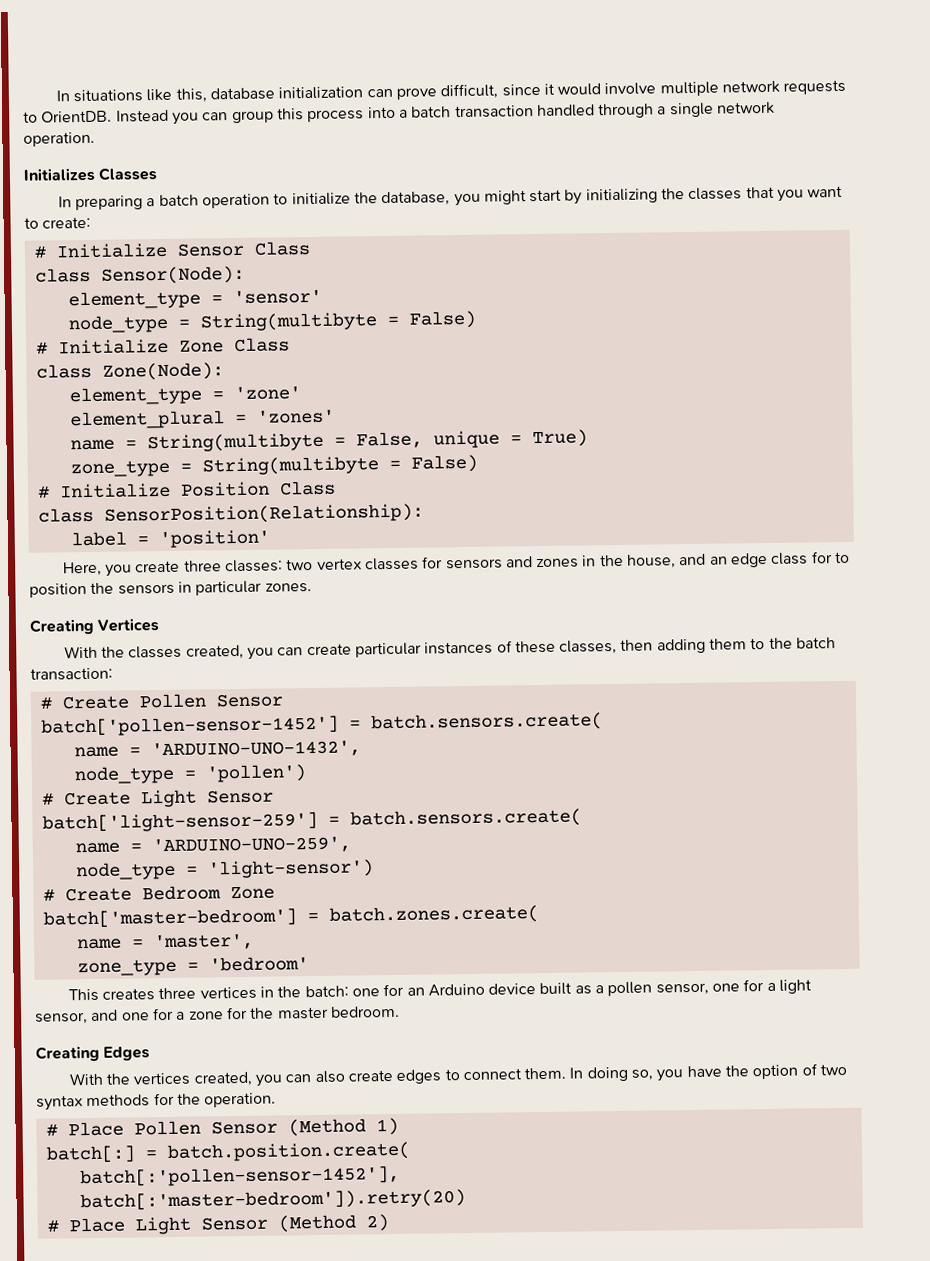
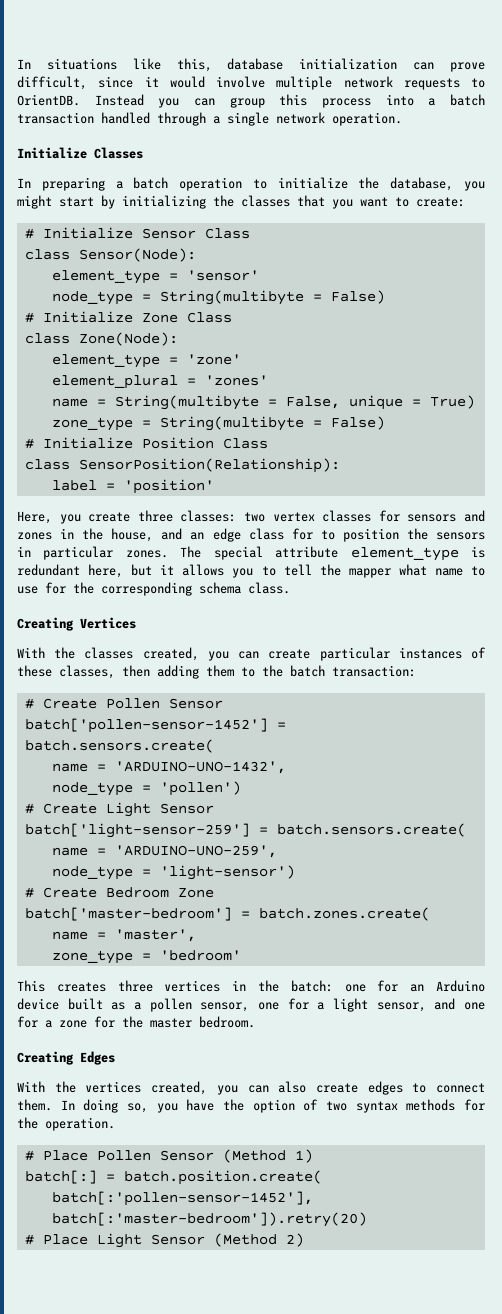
[23,167,96,182] Initializes -> [17,147,87,159] Initialize
(312, 588) none -> [180,546,485,561] [17,564,485,578] [17,582,290,596] The special attribute element_type is redundant here, but it allows you to tell the mapper what name to use for the corresponding schema class.

